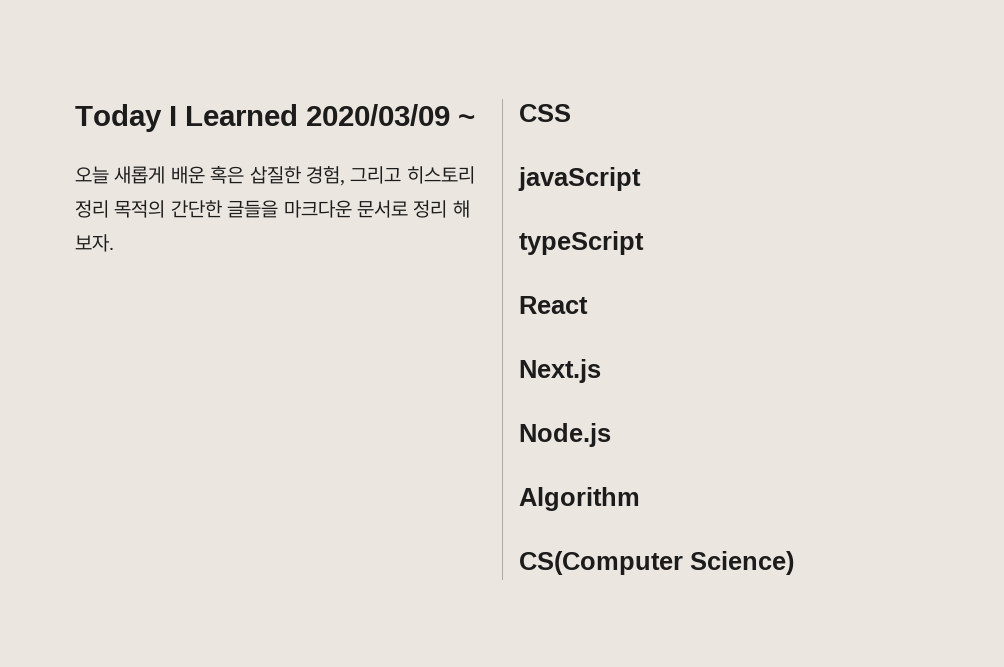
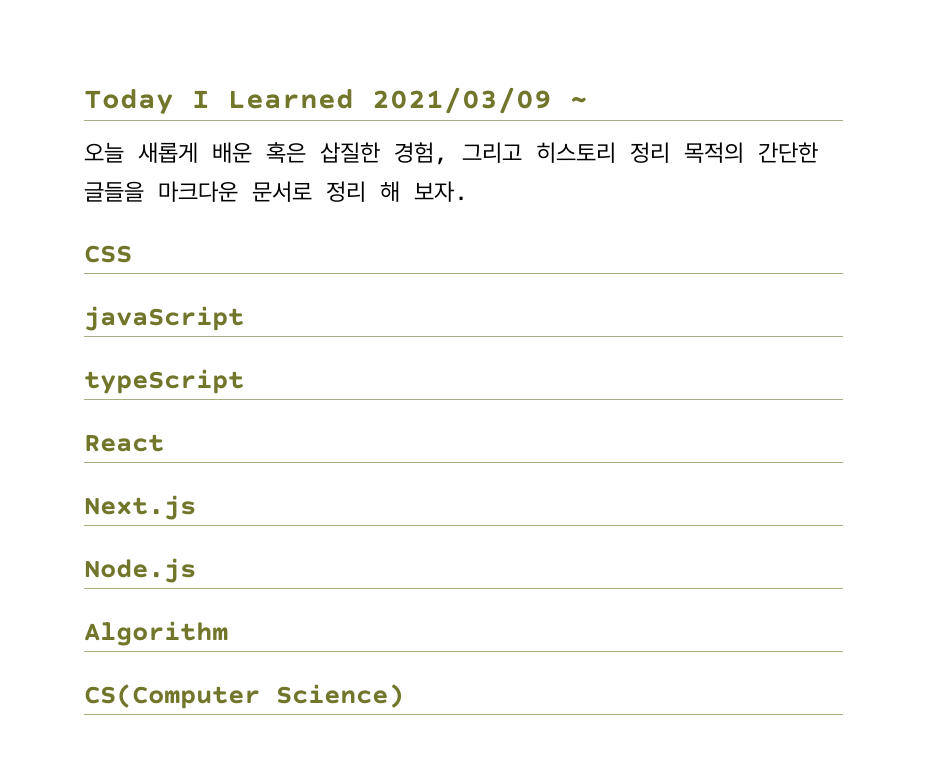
[306,104,450,126] 2020/03/09 -> [372,87,552,114] 2021/03/09

